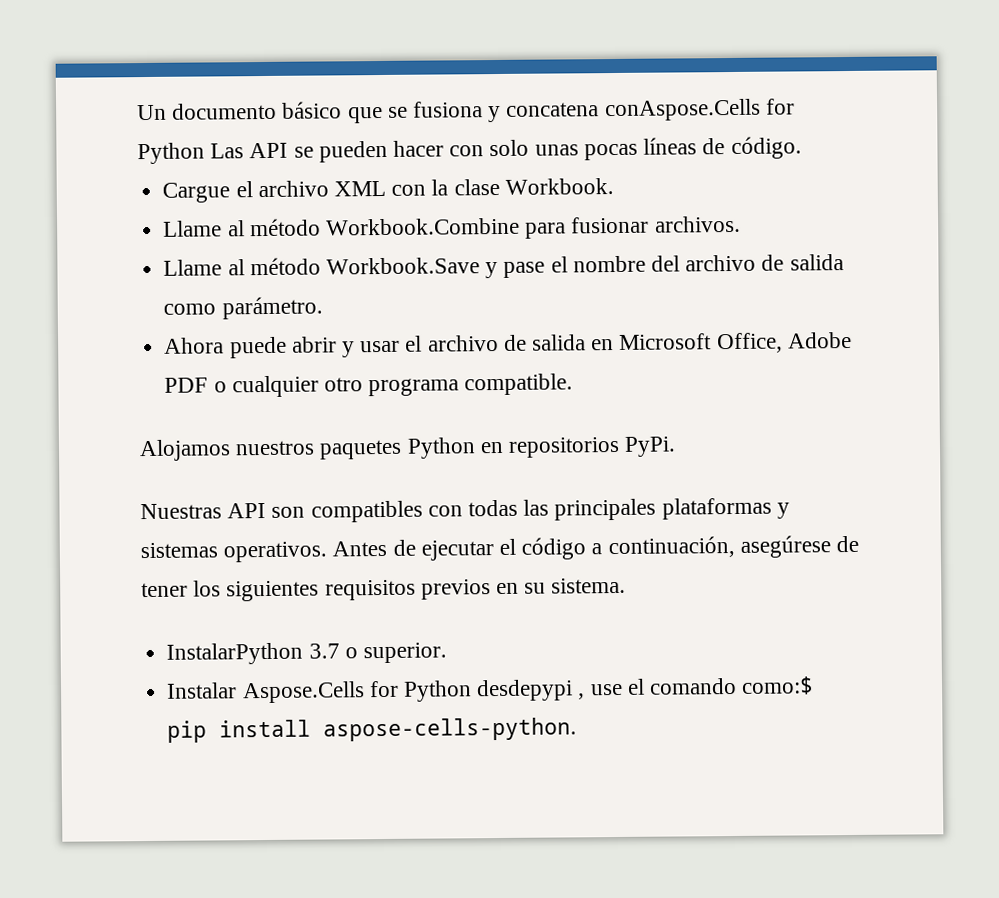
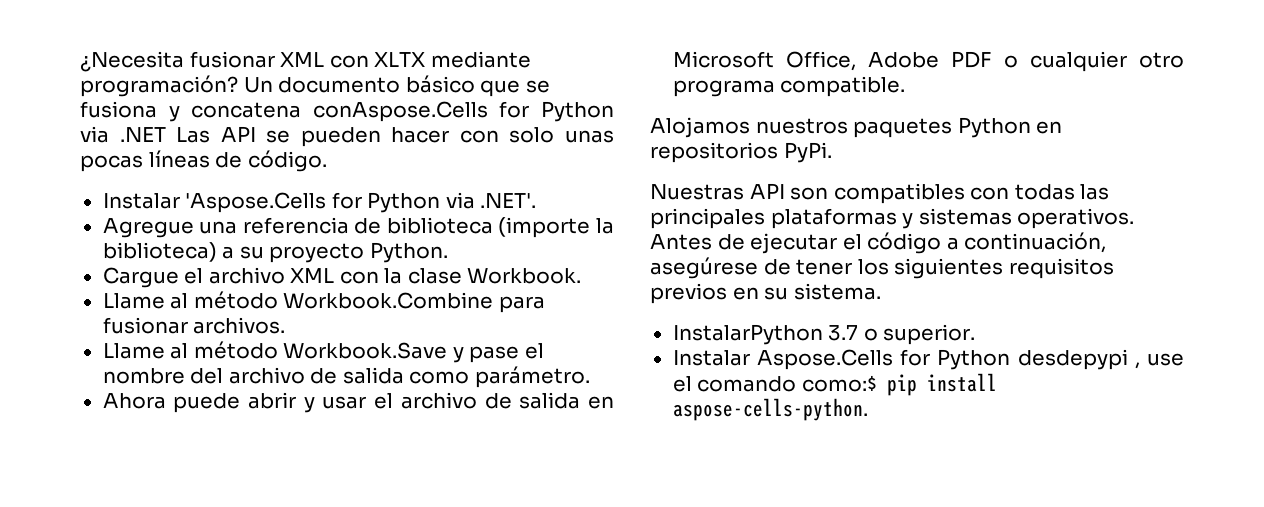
(137, 112) none -> [80,51,531,72] [80,75,238,97] ¿Necesita fusionar XML con XLTX mediante programación?
(205, 153) none -> [80,126,166,143] via .NET
(802, 148) none -> [102,192,537,213] [102,217,614,238] [102,242,448,263] // Instalar 'Aspose.Cells for Python via .NET'. // Agregue una referencia de biblioteca (importe la biblioteca) a su proyecto Python.

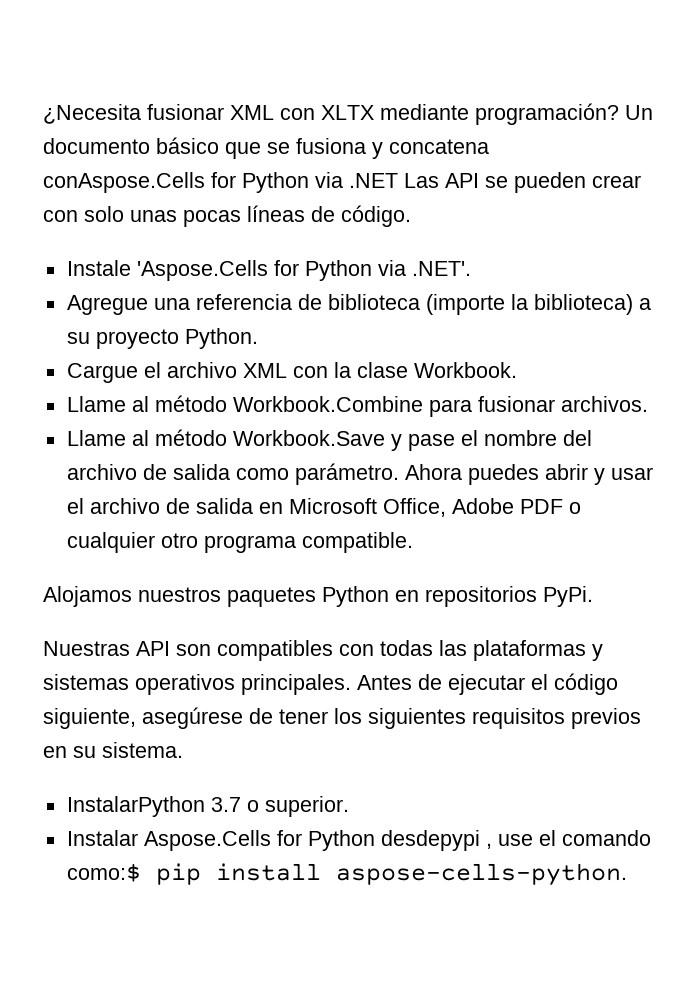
[391,127,450,143] hacer -> [592,175,641,188] crear
[102,193,180,209] Instalar -> [66,260,131,276] Instale
[102,393,241,413] // Ahora puede -> [404,464,539,485] Ahora puedes
[650,208,765,229] principales -> (467, 648) none
[1017,208,1135,229] operativos. -> [135,674,351,695] operativos principales.
[946,232,1107,253] a continuación, -> [43,708,136,729] siguiente,

